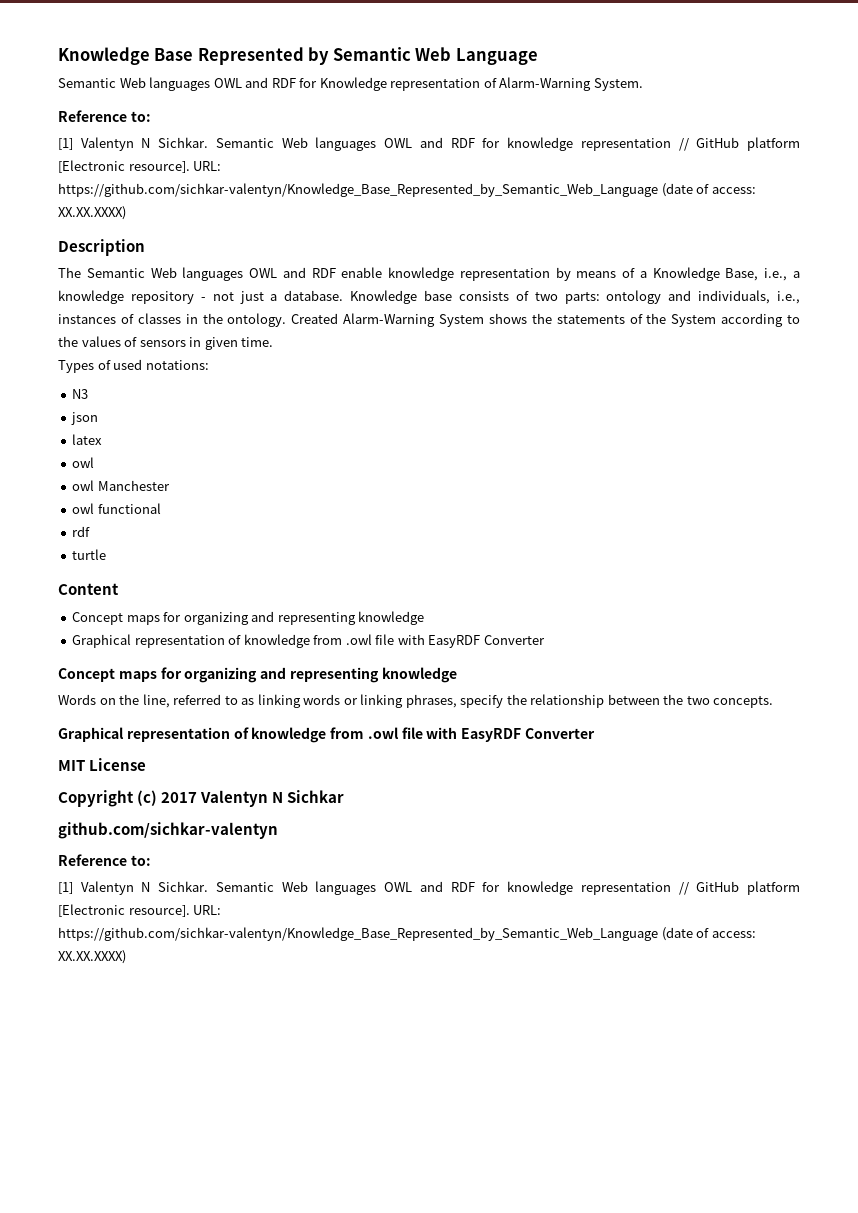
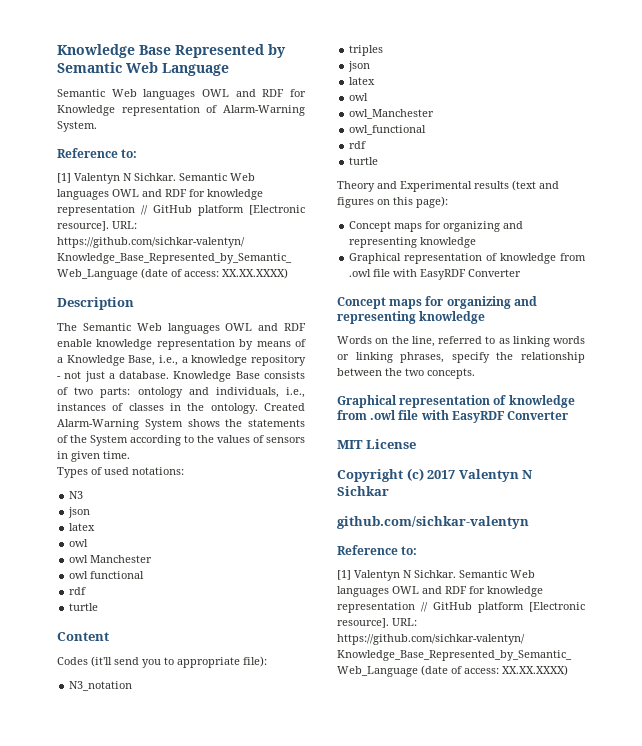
[424,290,452,301] base -> [235,371,260,379] Base
(119, 589) none -> [57,656,267,668] [69,681,133,691] [349,45,384,56] [348,61,371,72] [349,77,376,85] [349,93,369,101] [349,109,435,119] [349,125,427,135] [349,141,367,149] [349,157,379,165] [337,180,559,192] [337,196,448,208] // Codes (it'll send you to appropriate file): // N3_notation // triples // json // latex // owl // owl_Manchester // owl_functional // rdf // turtle // Theory and Experimental results (text and figures on this page):

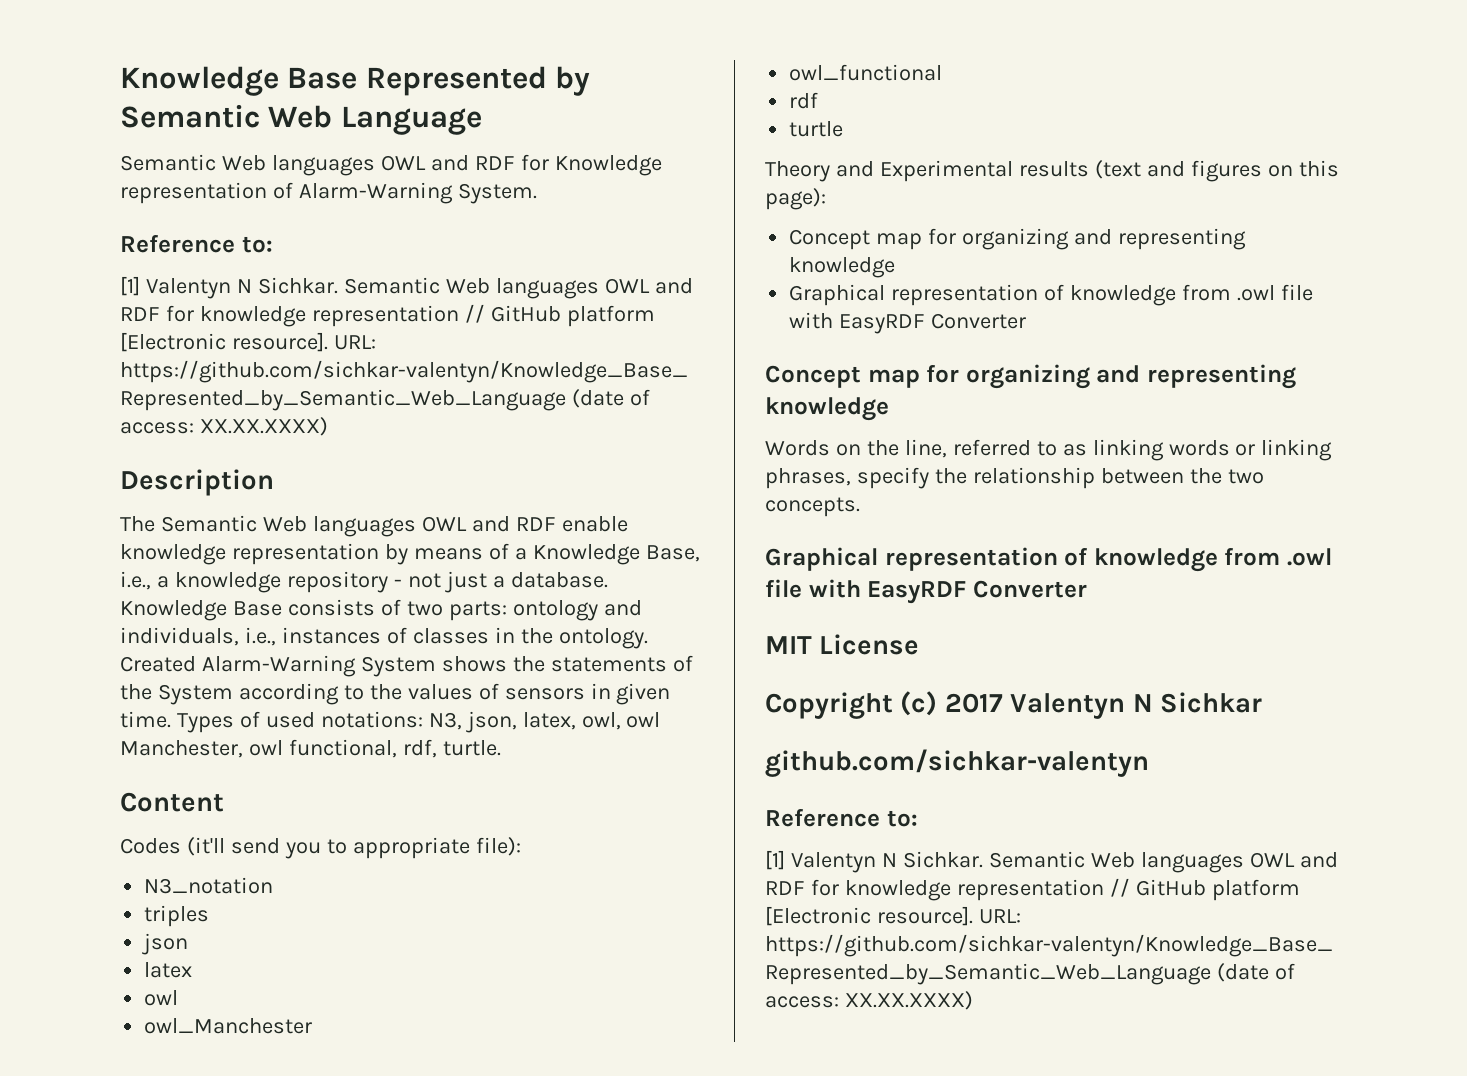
(130, 455) // -> (171, 719) none
[69,491,84,499] [68,507,91,518] [69,523,96,531] [69,539,89,547] [69,555,153,563] [69,571,145,579] [69,587,87,595] [69,603,99,611] // N3 // json // latex // owl // owl Manchester // owl functional // rdf // turtle -> [428,711,661,733] [120,739,501,758] N3, json, latex, owl, owl Manchester, owl functional, rdf, turtle.
[394,223,423,232] maps -> [876,233,923,250] map
[389,299,423,309] maps -> [867,369,920,388] map

